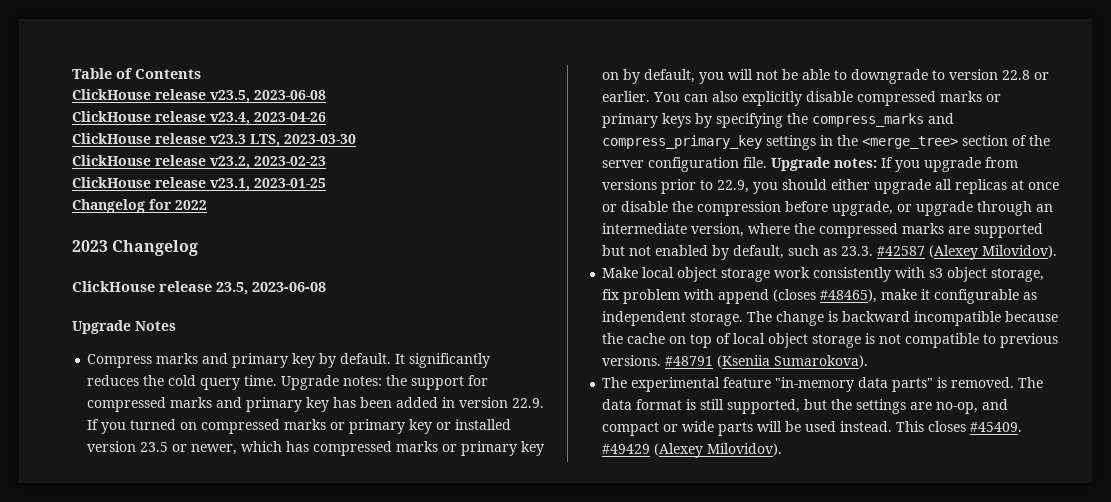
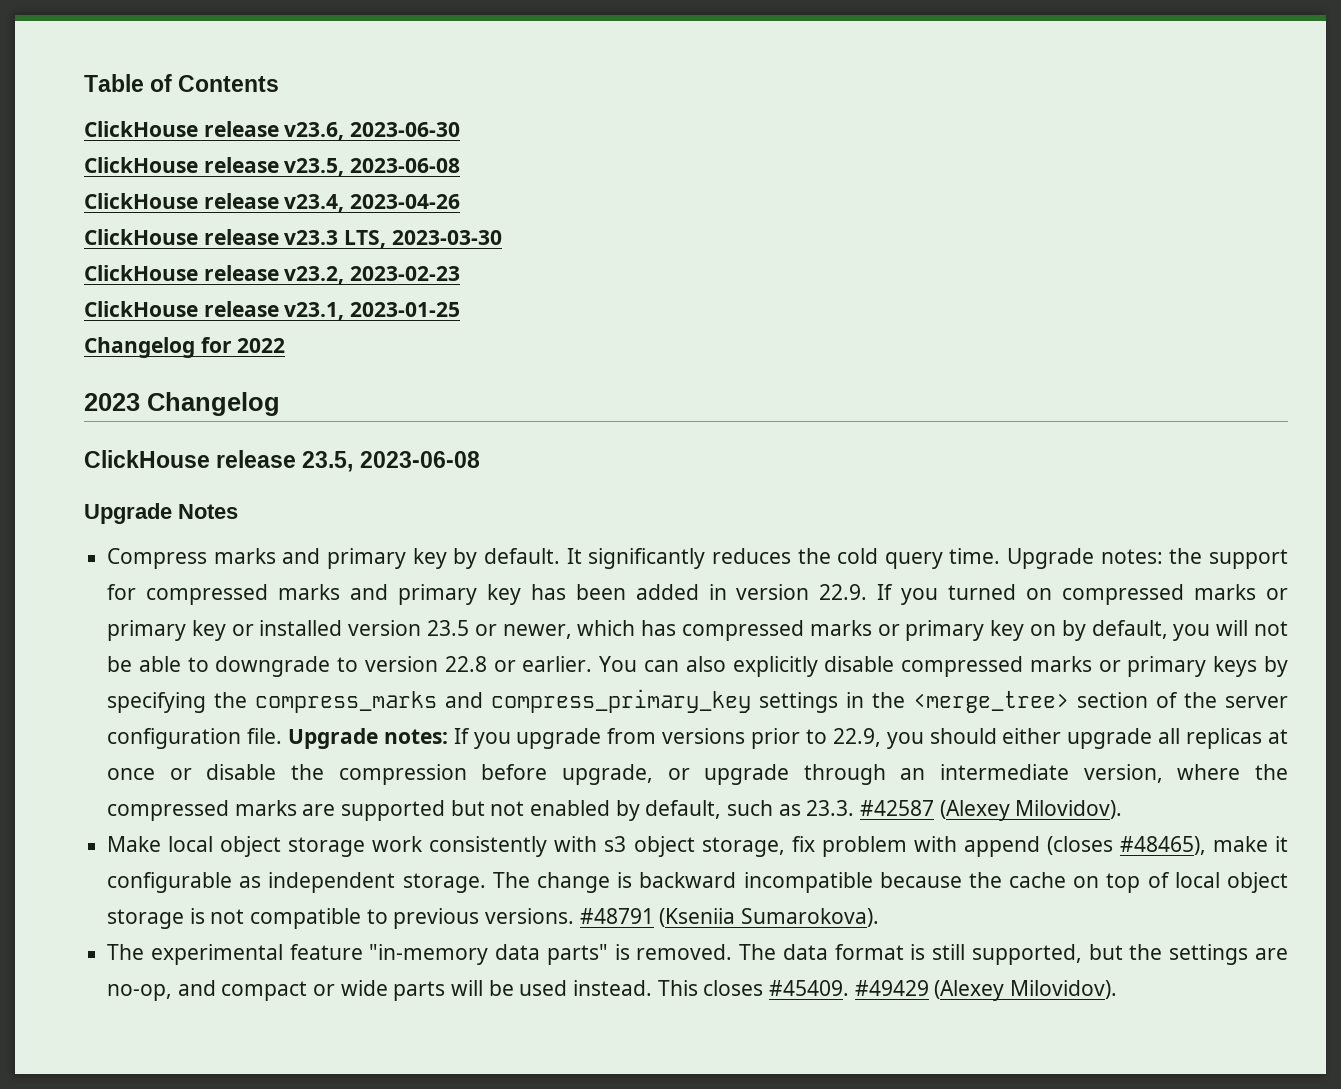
(201, 74) none -> [84,121,461,140] // ClickHouse release v23.6, 2023-06-30

